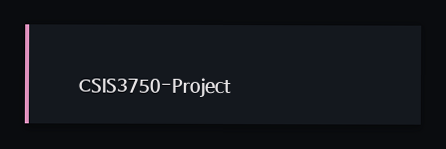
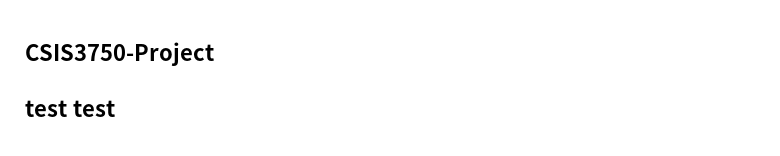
(231, 88) none -> [25,100,115,117] // test test

